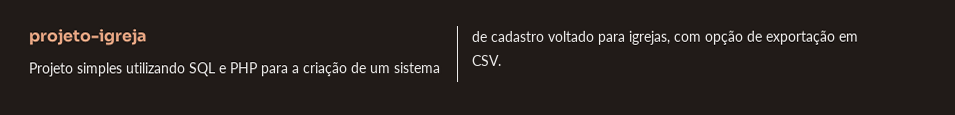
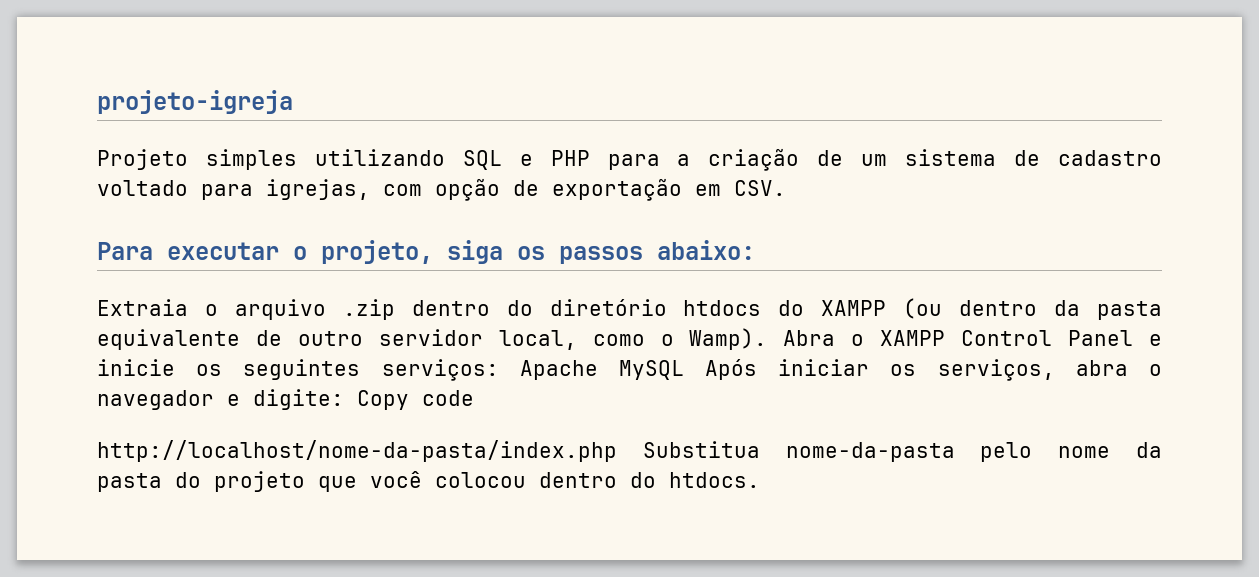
(502, 60) none -> [97,240,755,264] [97,298,1162,320] [97,328,1162,350] [97,359,1162,381] [97,389,474,410] [97,440,1162,462] [97,471,760,492] // Para executar o projeto, siga os passos abaixo: // Extraia o arquivo .zip dentro do diretório htdocs do XAMPP (ou dentro da pasta equivalente de outro servidor local, como o Wamp). Abra o XAMPP Control Panel e inicie os seguintes serviços: Apache MySQL Após iniciar os serviços, abra o navegador e digite: Copy code // http://localhost/nome-da-pasta/index.php Substitua nome-da-pasta pelo nome da pasta do projeto que você colocou dentro do htdocs.

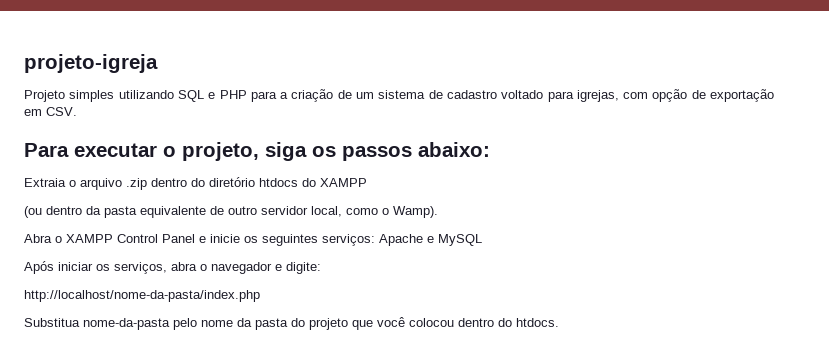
(887, 308) none -> (367, 182) //
(768, 339) none -> (438, 212) //
(598, 370) none -> [427,236,434,243] e
(684, 370) none -> (482, 240) //
[357,390,474,410] Copy code -> (321, 268) none
(617, 451) none -> (260, 296) //

